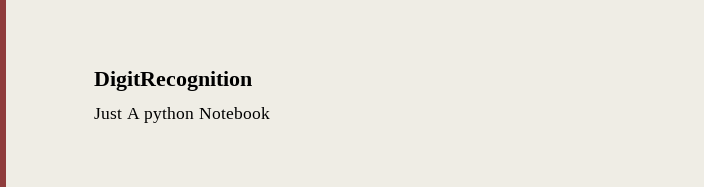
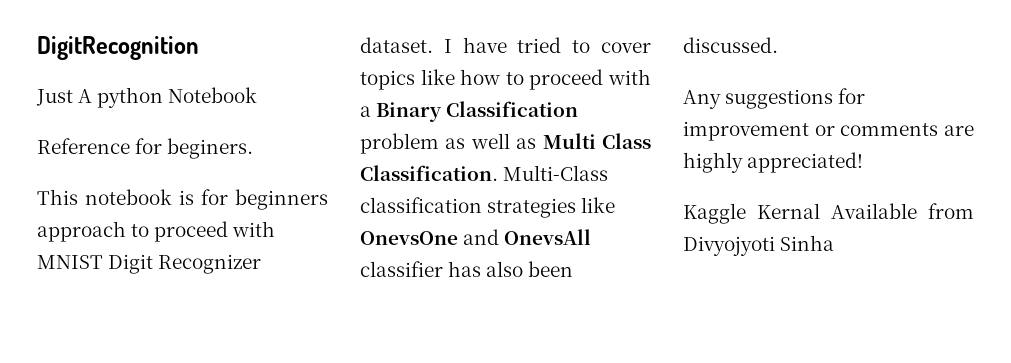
(271, 113) none -> [37,138,254,159] [37,189,328,210] [37,221,276,242] [37,254,262,274] [360,37,651,53] [360,69,651,90] [360,101,579,122] [360,133,651,154] [360,165,609,181] [360,197,616,218] [360,229,592,245] [360,261,574,277] [683,37,778,53] [683,88,866,109] [683,121,974,141] [683,152,864,173] [683,203,974,224] [683,235,835,256] // Reference for beginers. // This notebook is for beginners approach to proceed with MNIST Digit Recognizer dataset. I have tried to cover topics like how to proceed with a Binary Classification problem as well as Multi Class Classification. Multi-Class classification strategies like OnevsOne and OnevsAll classifier has also been discussed. // Any suggestions for improvement or comments are highly appreciated! // Kaggle Kernal Available from Divyojyoti Sinha

